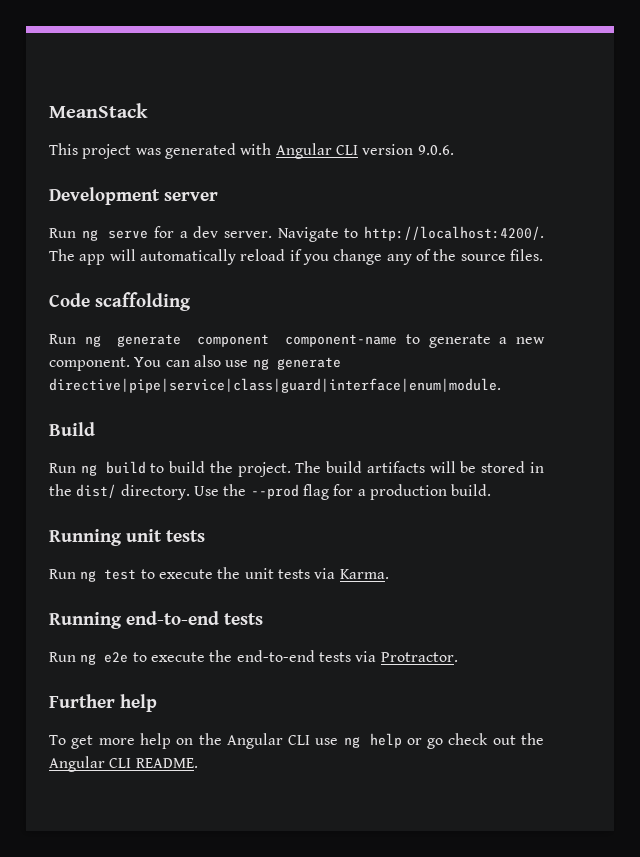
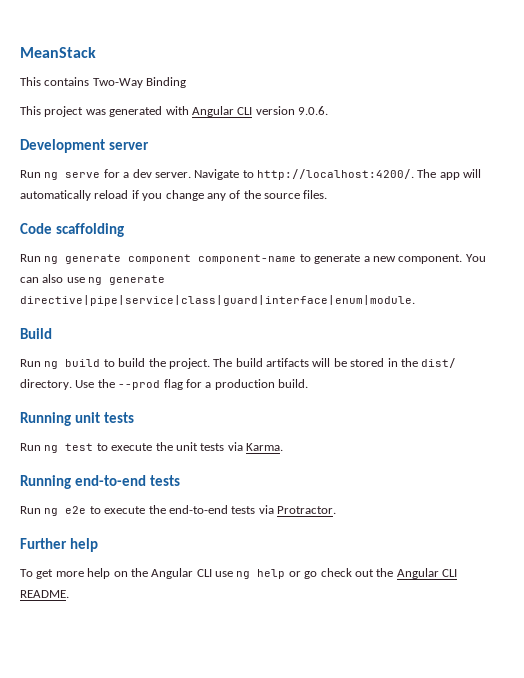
(148, 110) none -> [20,77,187,88] // This contains Two-Way Binding

